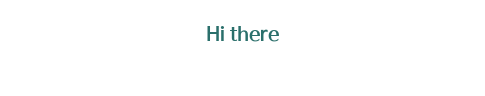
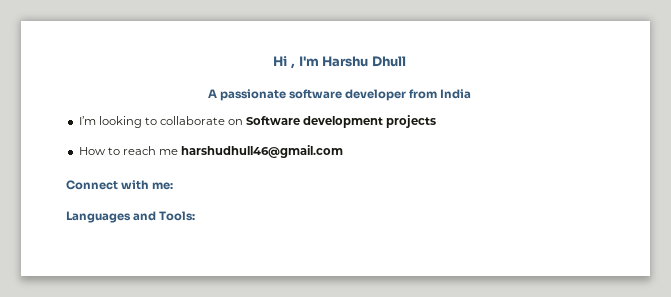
[230,26,280,42] there -> [290,56,406,69] [207,89,472,101] [78,115,437,128] [78,145,344,158] [66,180,174,190] [66,211,196,223] , I'm Harshu Dhull // A passionate software developer from India // I’m looking to collaborate on Software development projects // How to reach me harshudhull46@gmail.com // Connect with me: // Languages and Tools:

